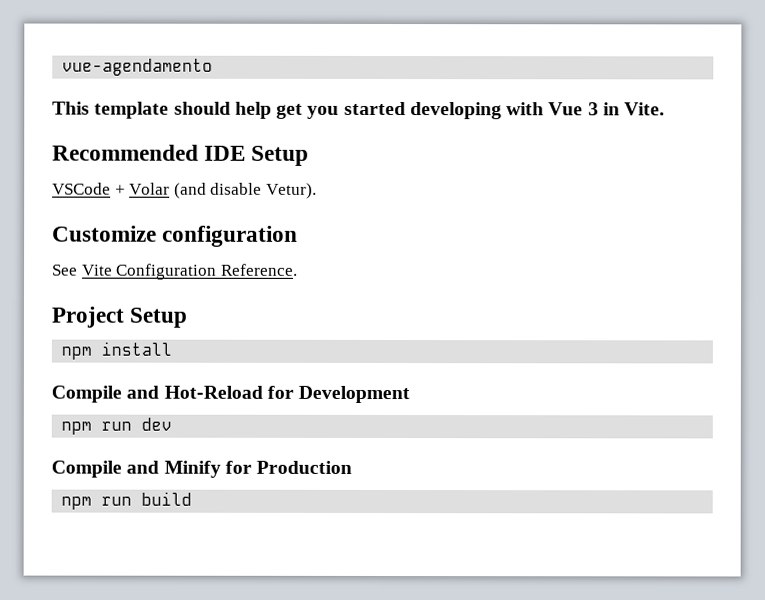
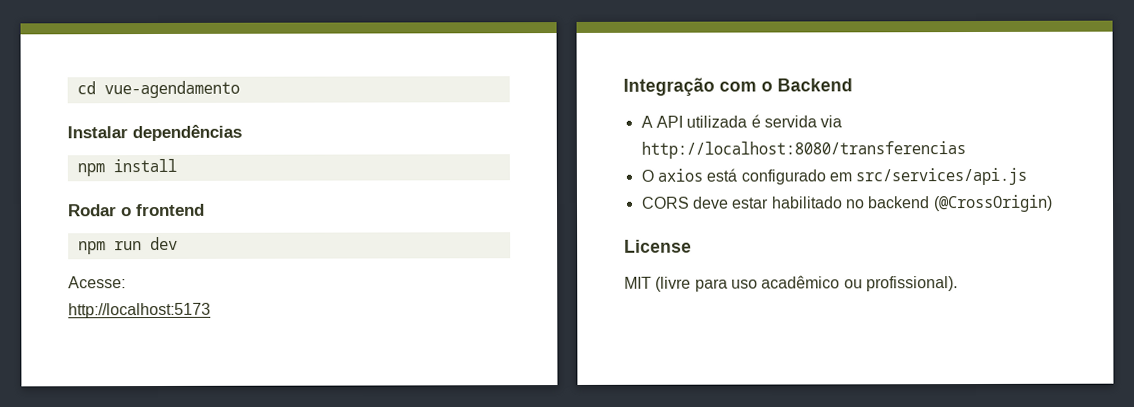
(62, 67) none -> [76,81,96,95] cd
[52,101,666,120] [52,144,310,166] [52,182,317,199] [52,225,299,247] [52,263,298,280] [51,306,188,328] [61,341,173,360] [51,385,411,404] [61,417,173,435] [51,460,353,478] [61,491,193,510] This template should help get you started developing with Vue 3 in Vite. // Recommended IDE Setup // VSCode + Volar (and disable Vetur). // Customize configuration // See Vite Configuration Reference. // Project Setup // npm install // Compile and Hot-Reload for Development // npm run dev // Compile and Minify for Production // npm run build -> [67,124,242,142] [76,158,177,177] [68,203,205,217] [77,236,178,255] [68,276,126,289] [68,302,211,319] [623,77,853,97] [640,114,843,128] [640,141,966,159] [640,167,1028,186] [640,194,1053,213] [624,239,692,253] [624,275,958,292] Instalar dependências // npm install // Rodar o frontend // npm run dev // Acesse: // http://localhost:5173 // Integração com o Backend // A API utilizada é servida via http://localhost:8080/transferencias // O axios está configurado em src/services/api.js // CORS deve estar habilitado no backend (@CrossOrigin) // License // MIT (livre para uso acadêmico ou profissional).

